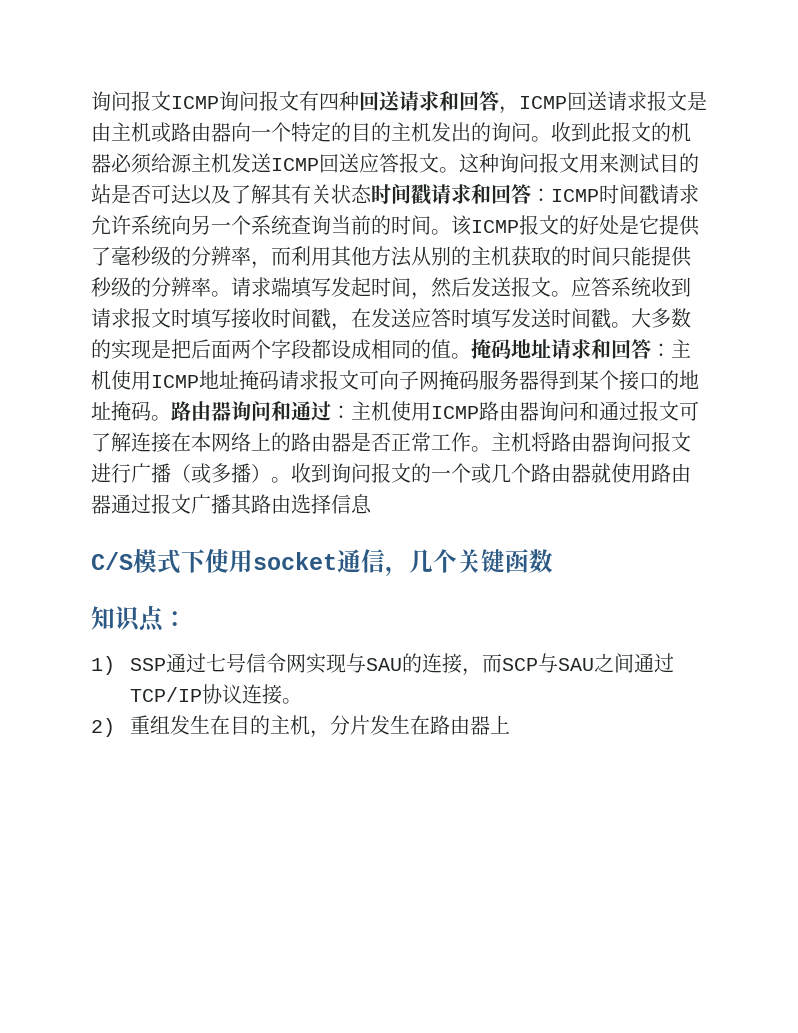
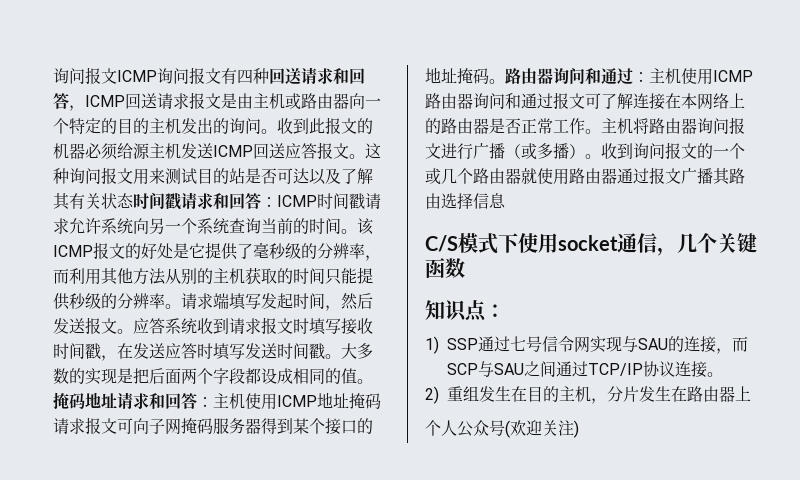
(511, 724) none -> [425,420,579,438] // 个人公众号(欢迎关注)

